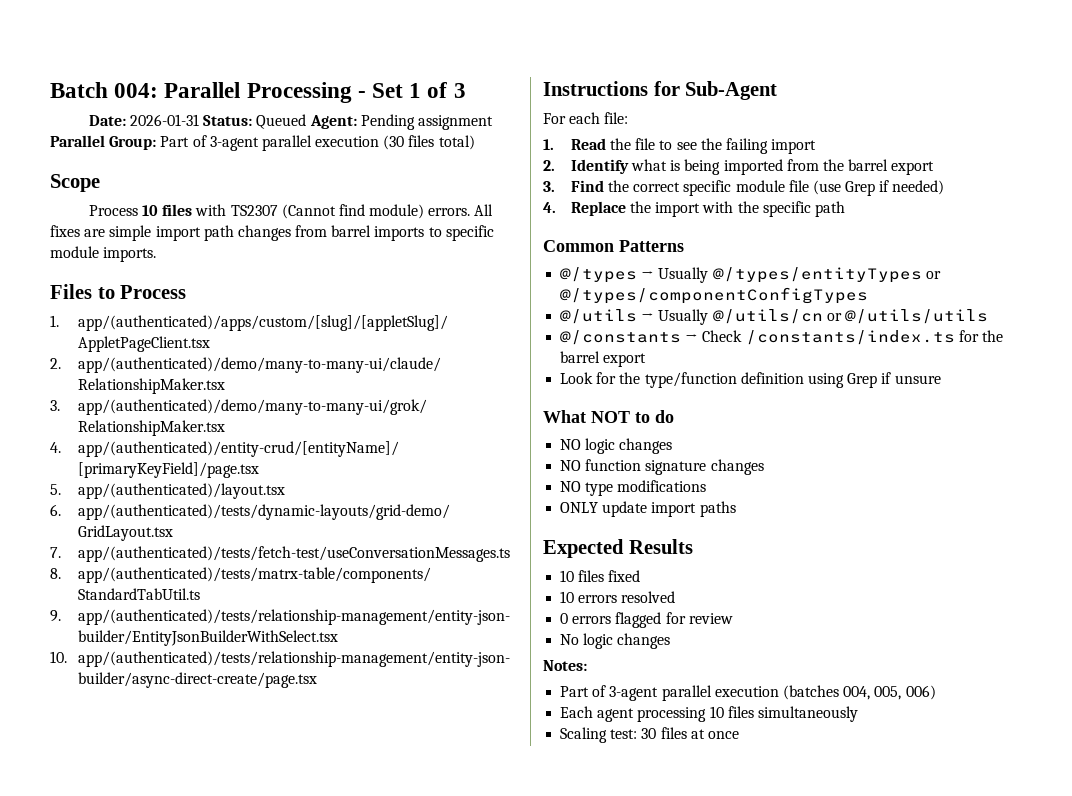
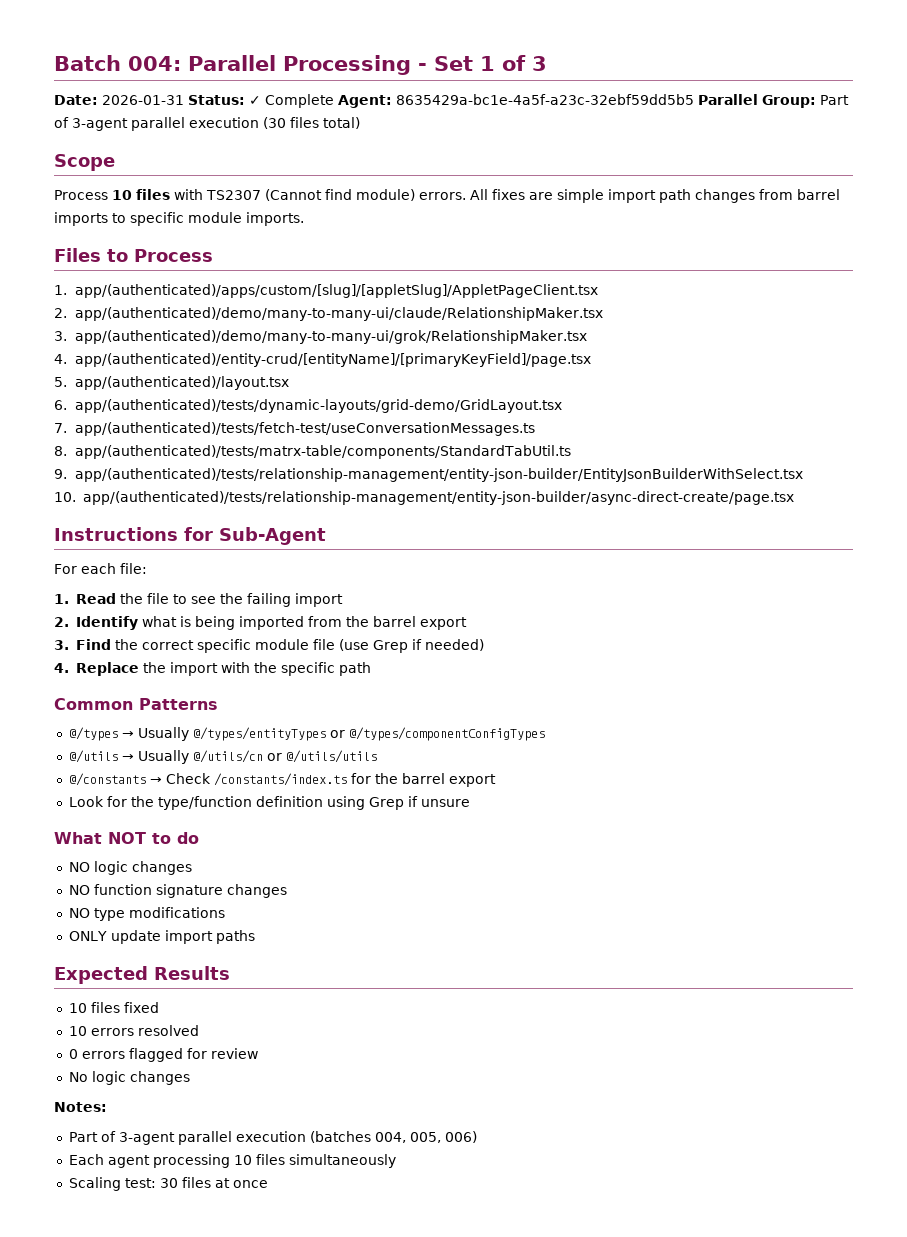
[256,114,493,130] Queued Agent: Pending assignment -> [249,94,694,108] ✓ Complete Agent: 8635429a-bc1e-4a5f-a23c-32ebf59dd5b5

